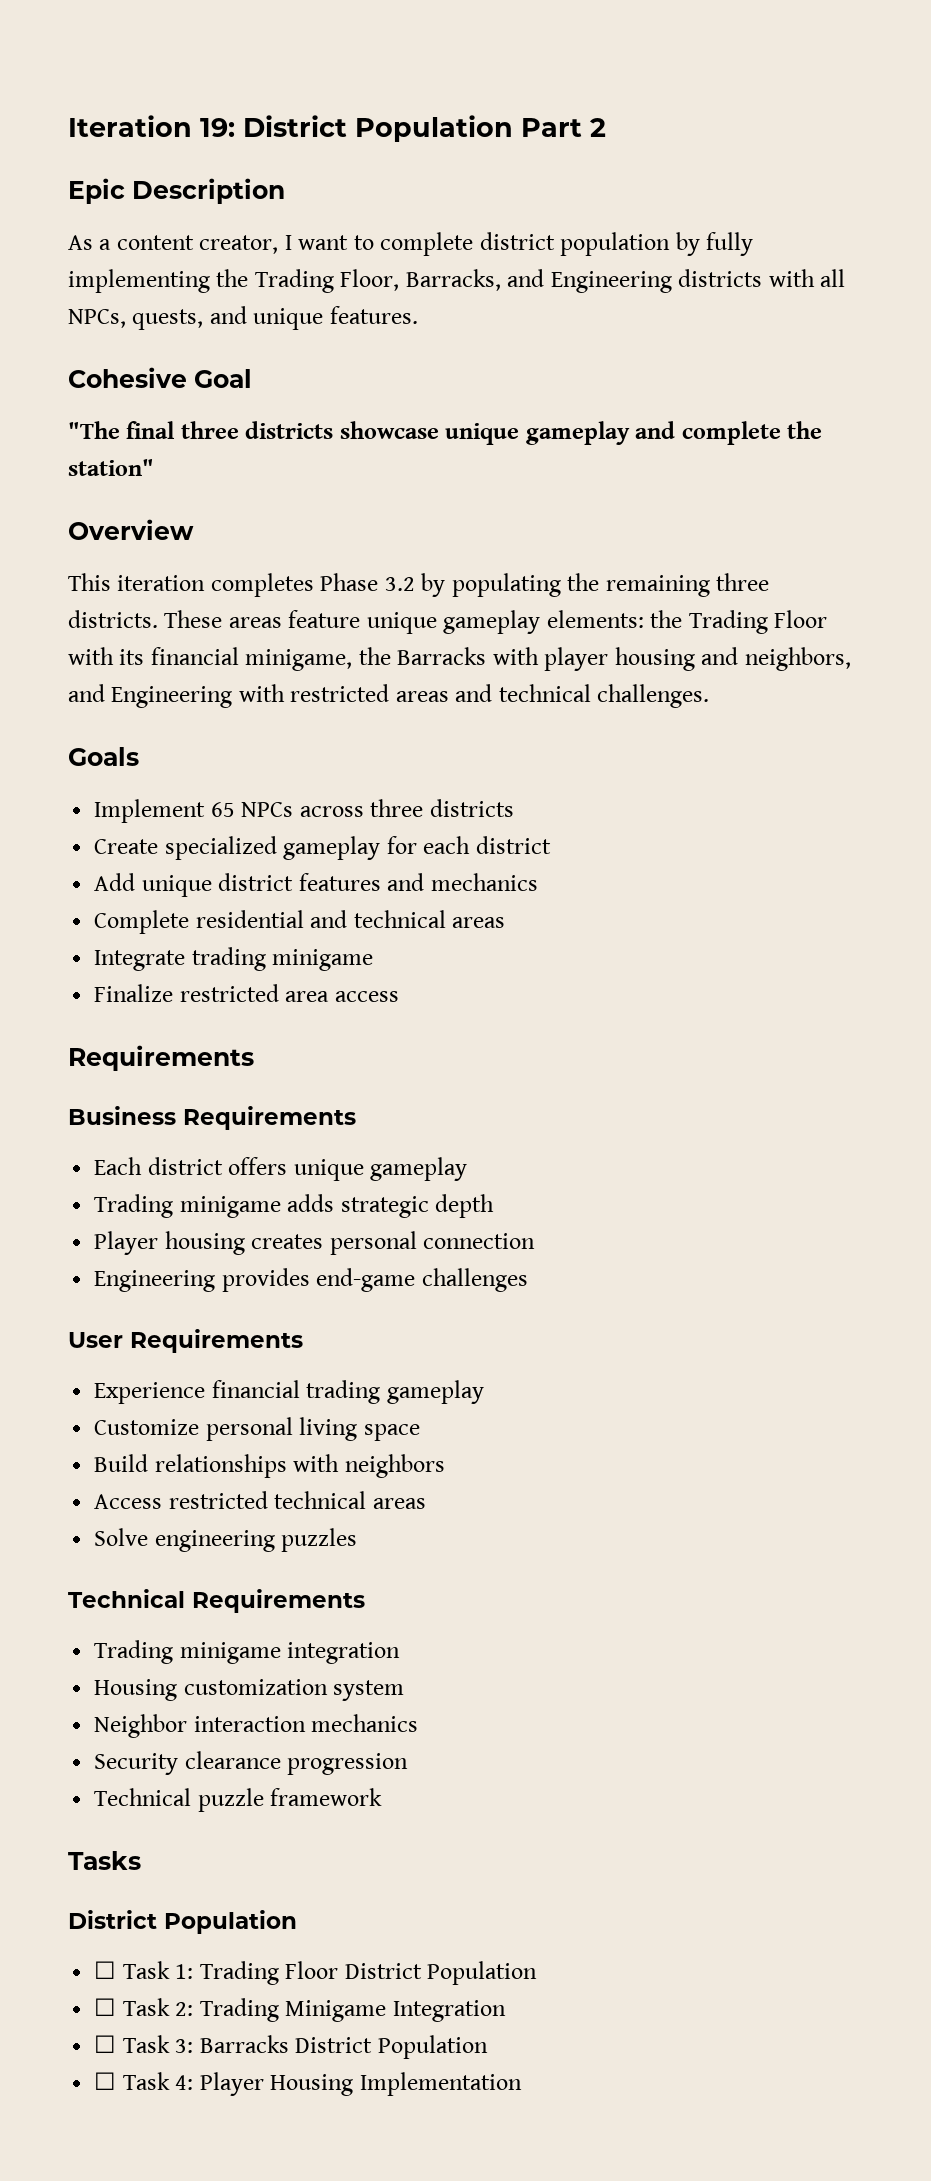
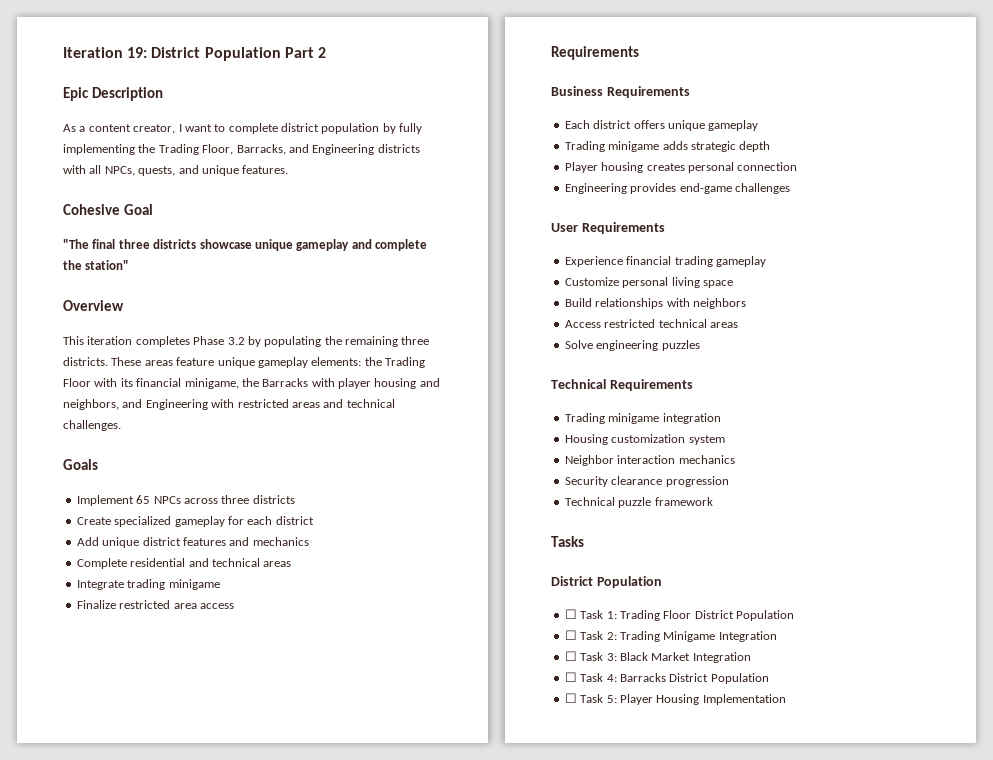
(194, 2046) none -> [619,652,751,663] [564,672,617,682] Black Market Integration // ☐ Task 4:
[175,2075,194,2090] 4: -> [606,695,617,703] 5:

